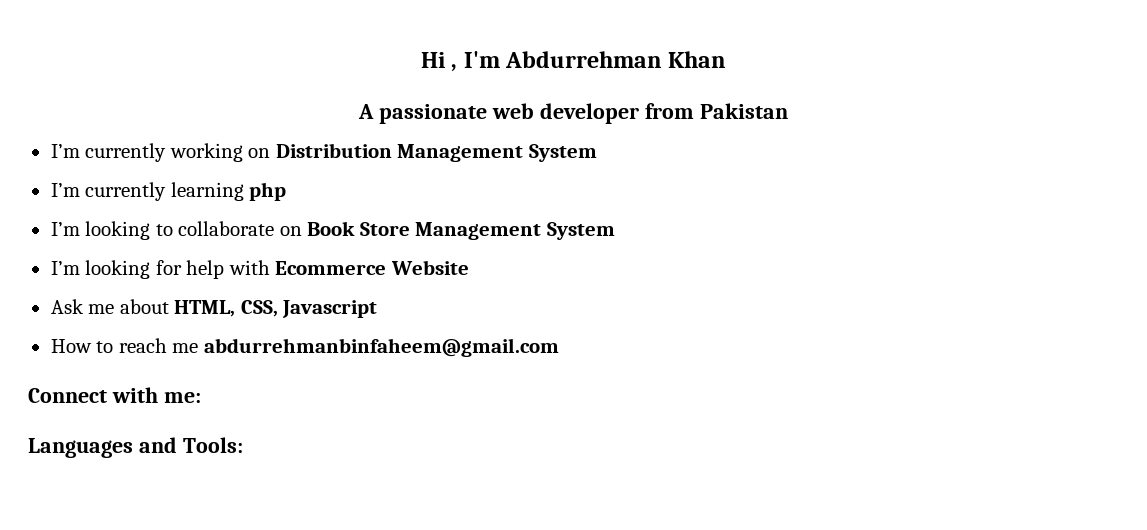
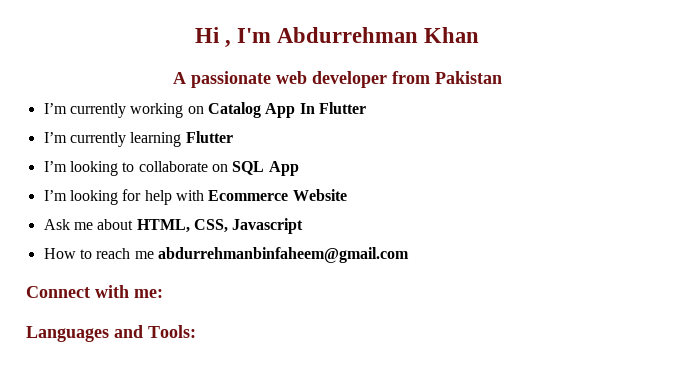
[275,143,597,162] Distribution Management System -> [207,102,366,118] Catalog App In Flutter
[249,182,287,201] php -> [185,131,233,143] Flutter
[307,221,615,240] Book Store Management System -> [232,161,299,176] SQL App

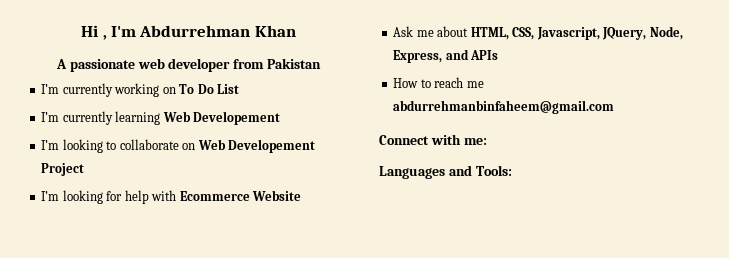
[207,102,366,118] Catalog App In Flutter -> [179,84,240,94] To Do List
[185,131,233,143] Flutter -> [162,111,281,125] Web Developement
[232,161,299,176] SQL App -> [197,139,316,153] [41,163,85,176] Web Developement Project
[232,218,304,234] Javascript -> [536,26,683,40] [393,49,499,63] Javascript, JQuery, Node, Express, and APIs

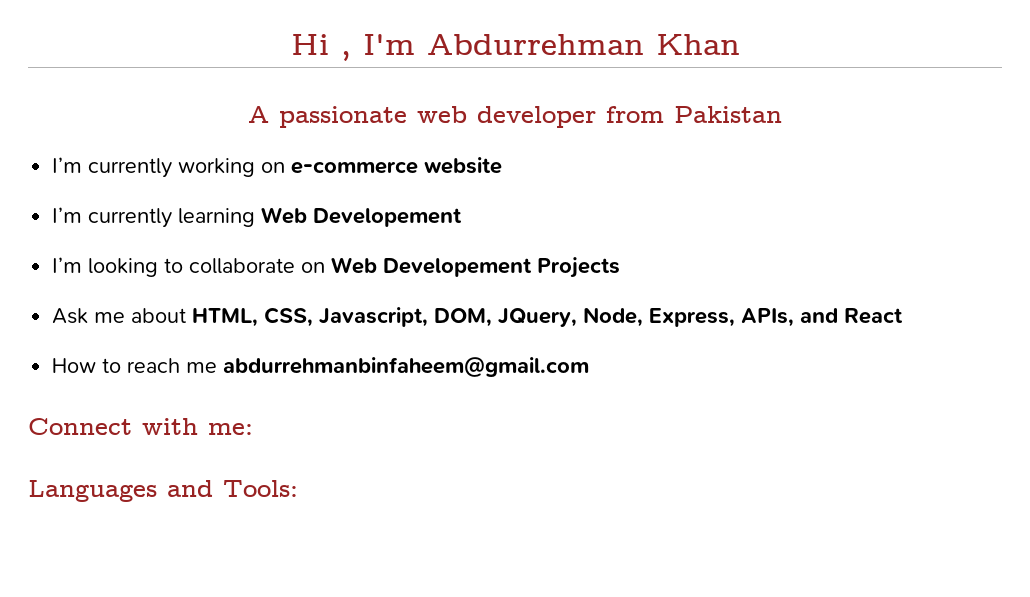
[179,84,240,94] To Do List -> [291,157,503,174] e-commerce website
[41,163,85,176] [41,190,302,204] Project // I’m looking for help with Ecommerce Website -> [537,257,621,278] Projects
(600, 33) none -> [434,308,493,327] DOM,
[445,49,499,60] and APIs -> [741,308,904,327] APIs, and React

